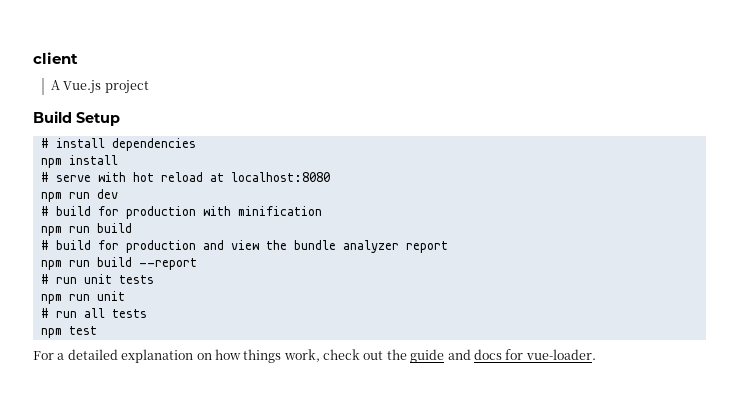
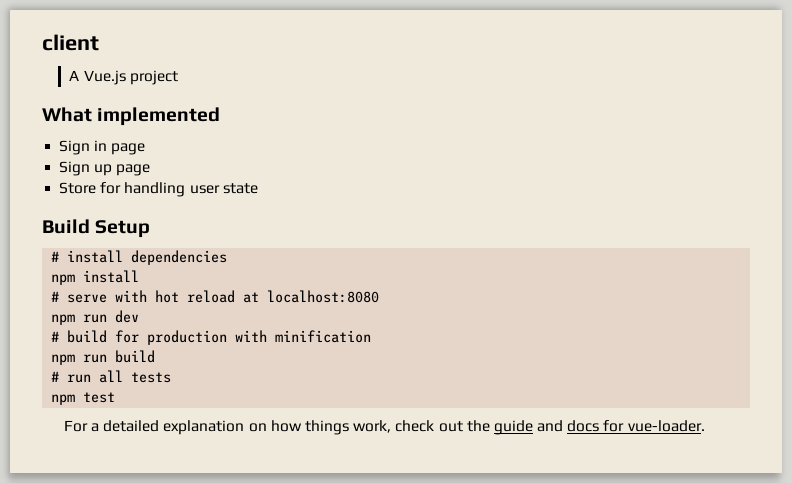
(149, 87) none -> [42,107,221,126] [59,140,146,155] [59,161,151,176] [59,182,258,197] // What implemented // Sign in page // Sign up page // Store for handling user state
[40,240,448,253] [40,257,197,270] [40,274,154,284] [40,291,125,304] // # build for production and view the bundle analyzer report // npm run build --report // # run unit tests // npm run unit -> (156, 356) none

